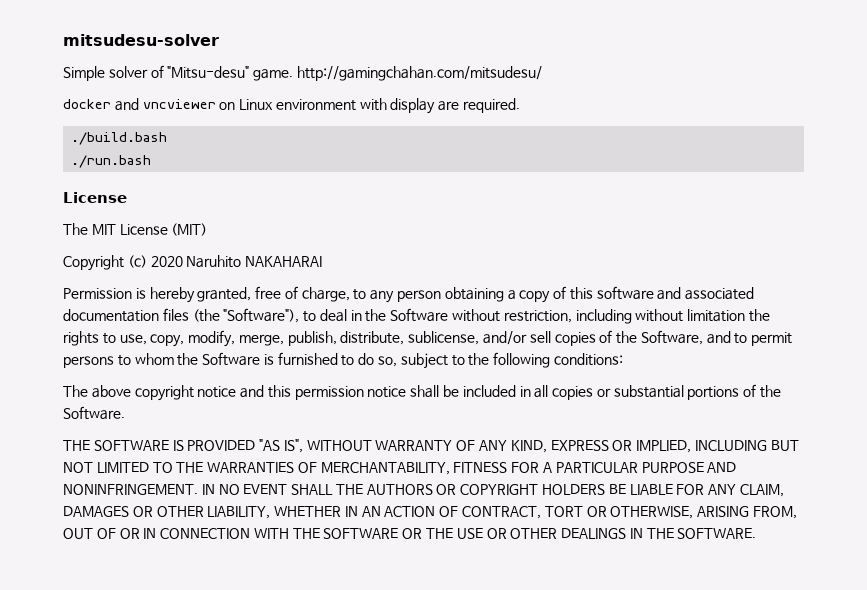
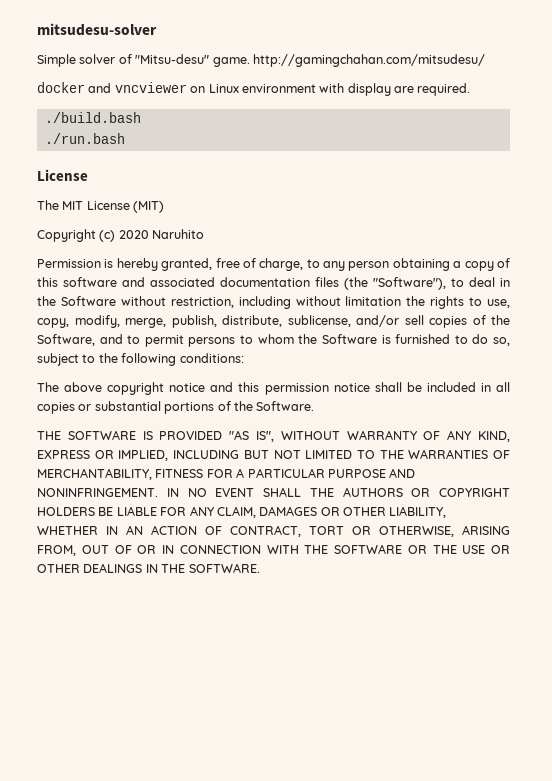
[245,256,323,267] NAKAHARAI -> (205, 234) none

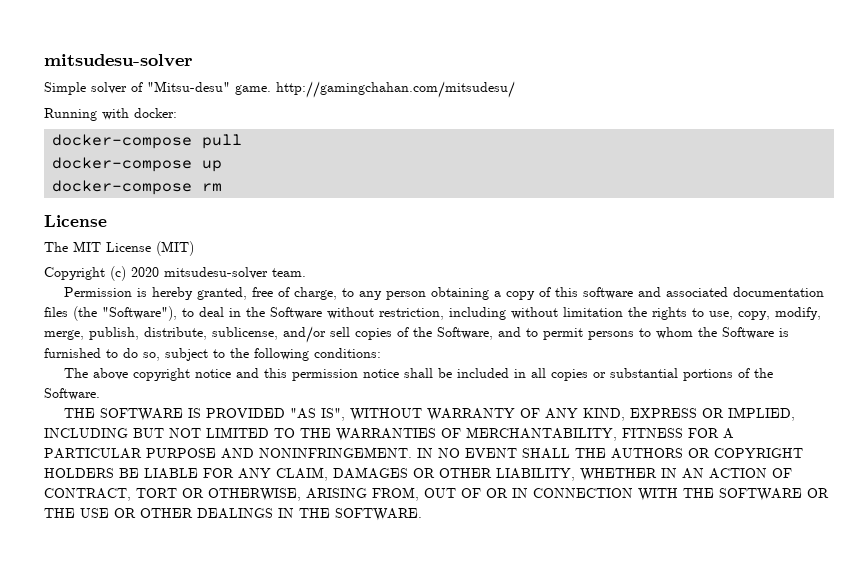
[37,82,471,96] [44,112,141,123] [44,133,125,144] docker and vncviewer on Linux environment with display are required. // ./build.bash // ./run.bash -> [44,108,177,121] [52,134,243,149] [52,157,223,172] [52,180,223,195] Running with docker: // docker-compose pull // docker-compose up // docker-compose rm
[152,229,205,239] Naruhito -> [164,267,306,279] mitsudesu-solver team.

